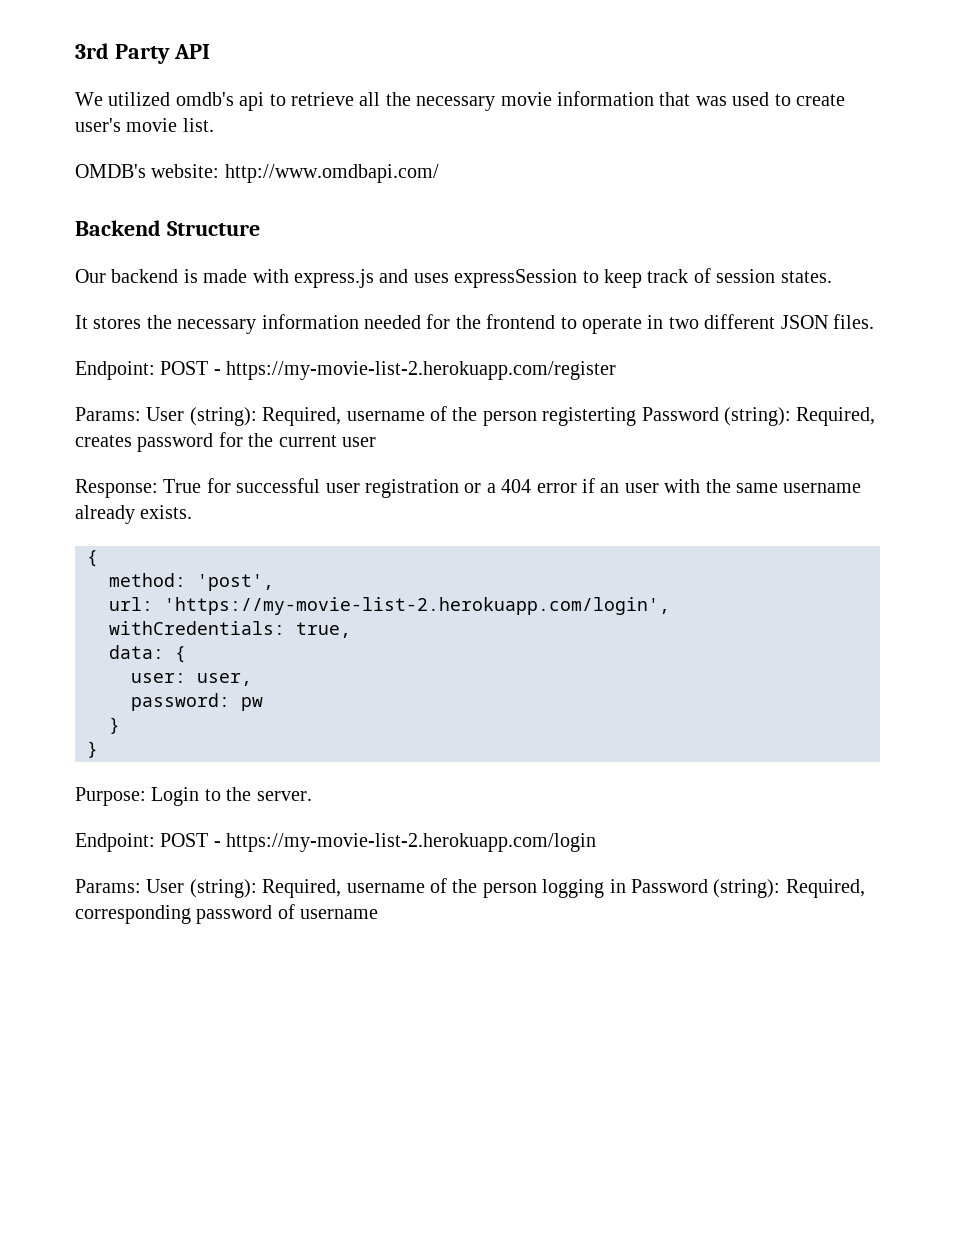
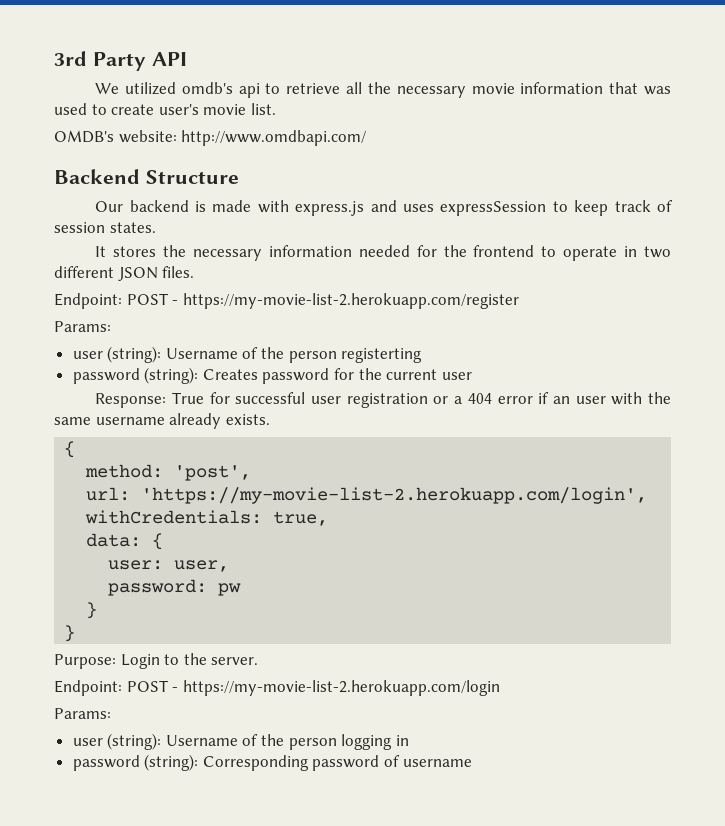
[146,407,425,426] User (string): Required, username -> [72,346,238,363] // user (string): Username
[641,407,876,426] [75,435,132,447] Password (string): Required, creates -> [72,367,258,384] // password (string): Creates
[146,879,425,898] User (string): Required, username -> [72,733,238,750] // user (string): Username
[630,879,865,898] [75,905,191,924] Password (string): Required, corresponding -> [72,754,309,771] // password (string): Corresponding

